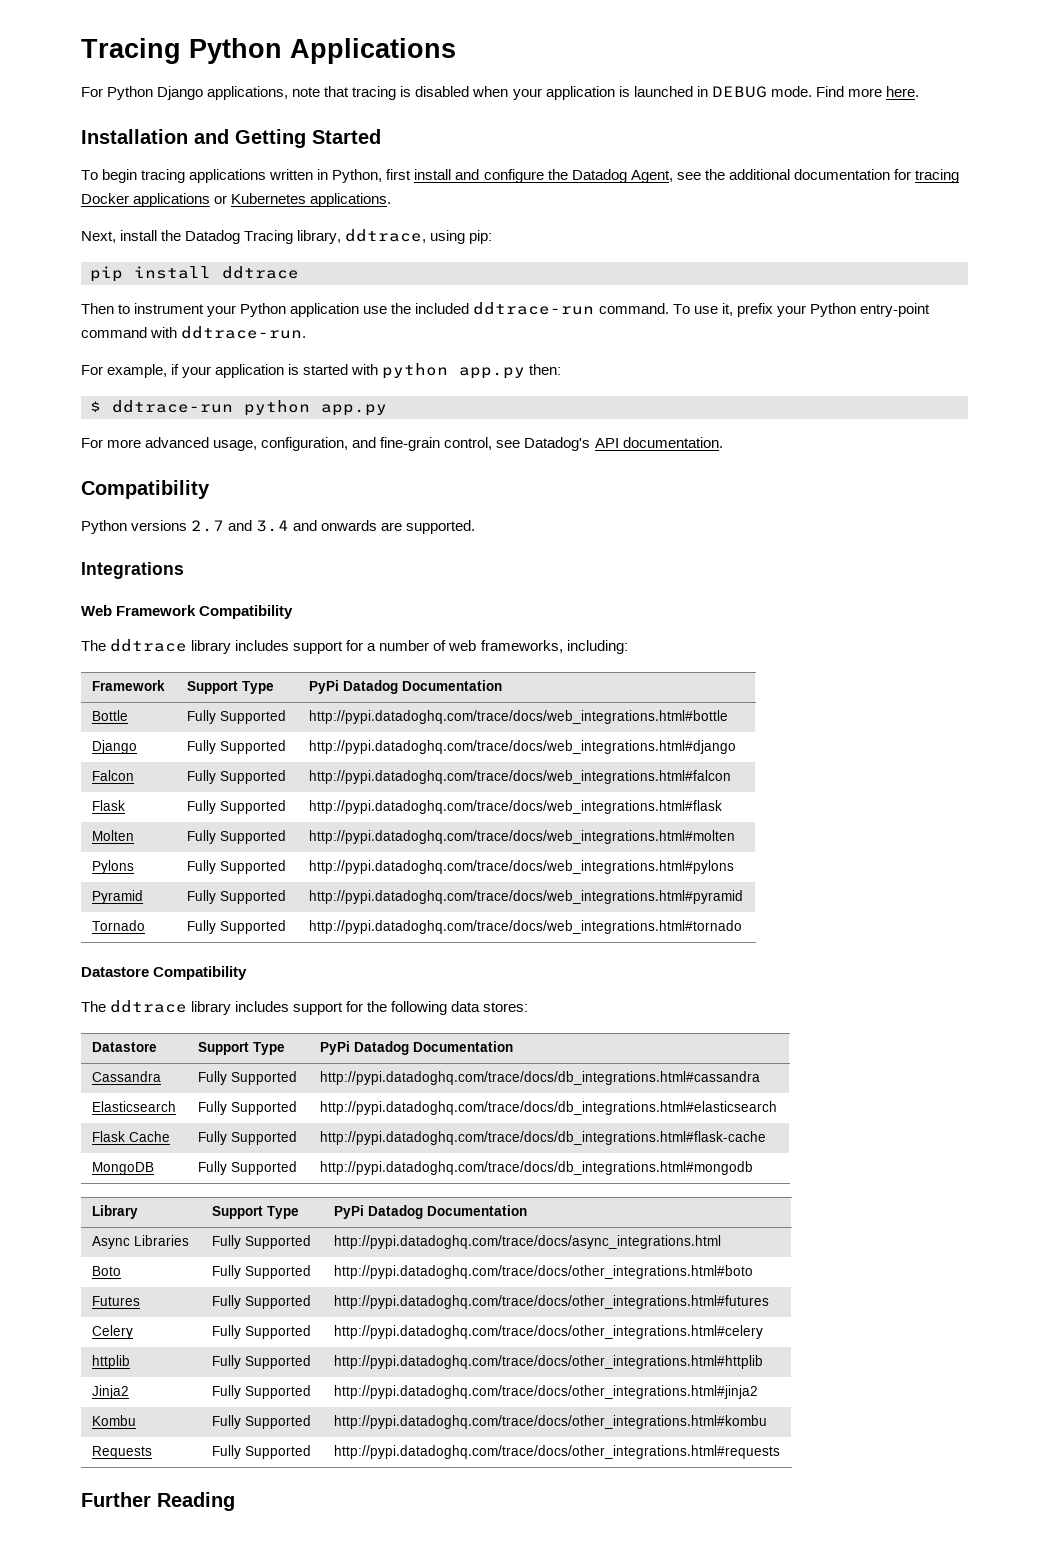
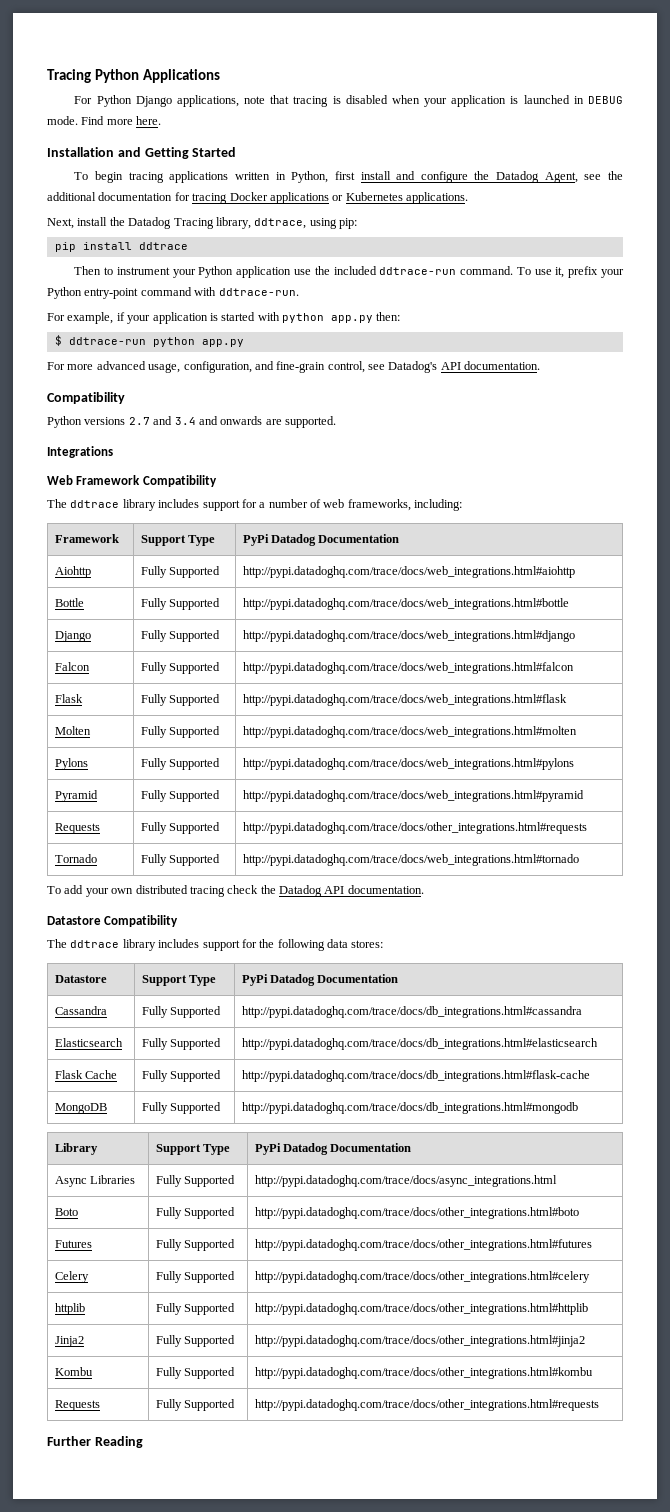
(502, 685) none -> [54,566,91,578] [140,566,221,578] [242,566,575,578] // Aiohttp | Fully Supported | http://pypi.datadoghq.com/trace/docs/web_integrations.html#aiohttp
(743, 897) none -> [54,823,100,834] [140,822,221,834] [242,822,587,834] // Requests | Fully Supported | http://pypi.datadoghq.com/trace/docs/other_integrations.html#requests
(742, 927) none -> [47,885,424,897] // To add your own distributed tracing check the Datadog API documentation.

